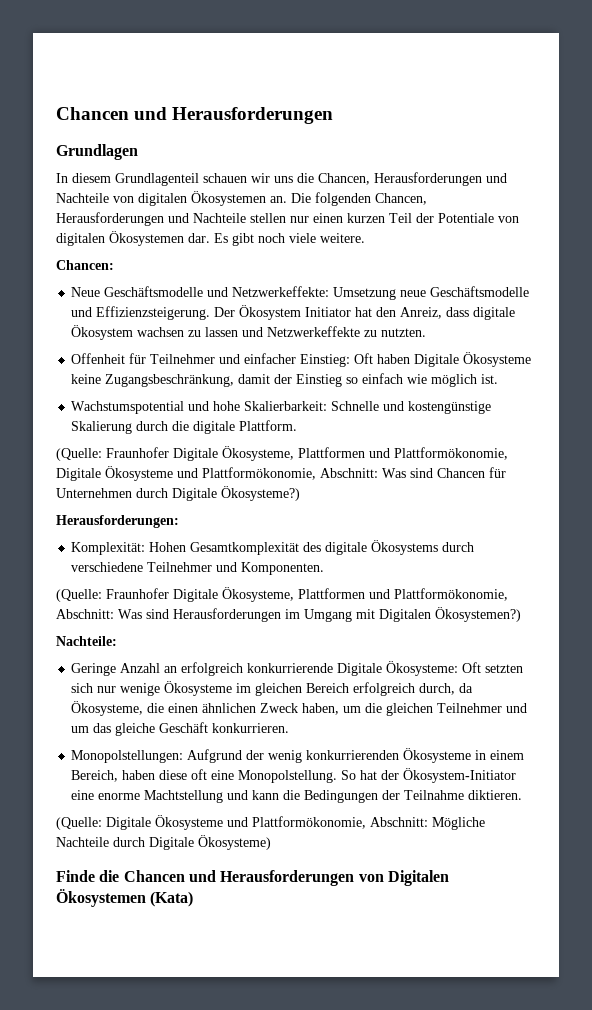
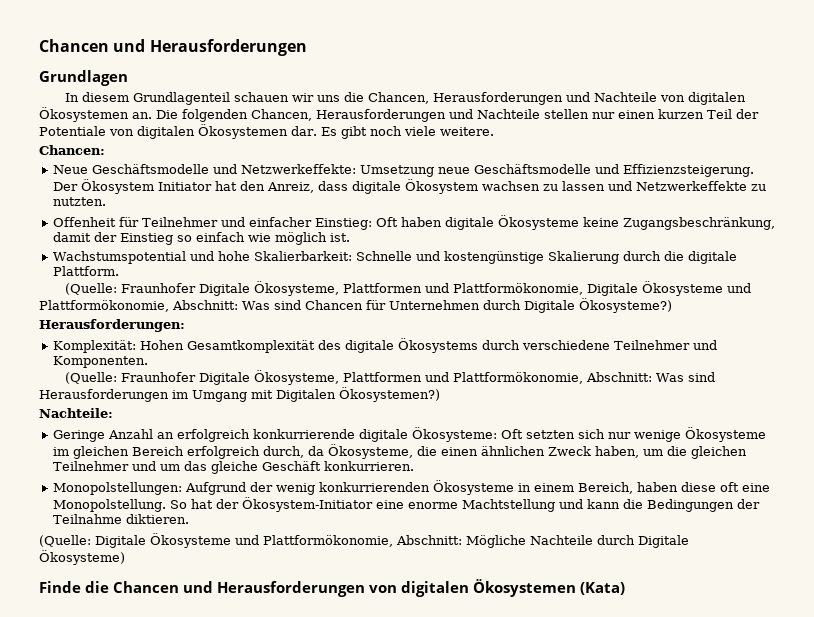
[414,354,460,367] Digitale -> [444,217,494,230] digitale
[337,663,383,676] Digitale -> [358,429,408,442] digitale
[387,870,449,886] Digitalen -> [401,581,469,597] digitalen

